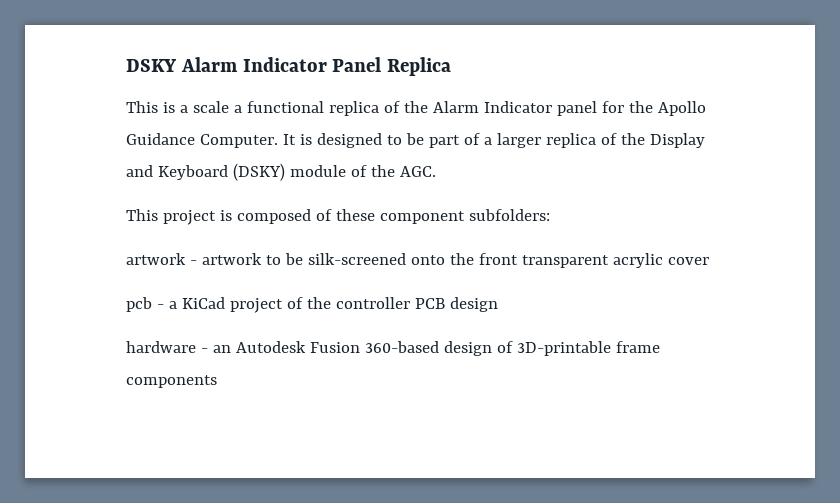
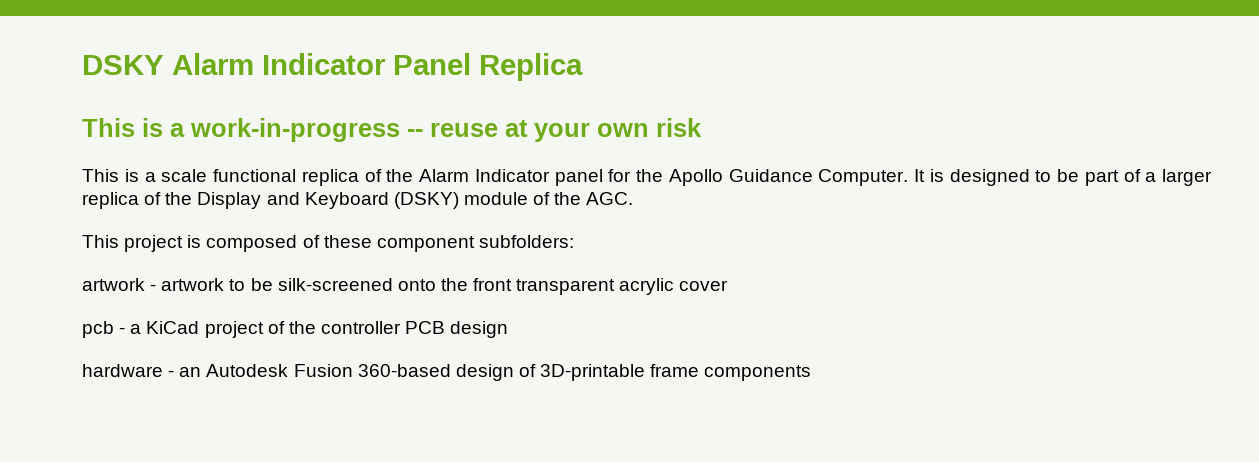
(452, 66) none -> [82,118,702,142] // This is a work-in-progress -- reuse at your own risk
[233,105,242,113] a -> (208, 175) none

